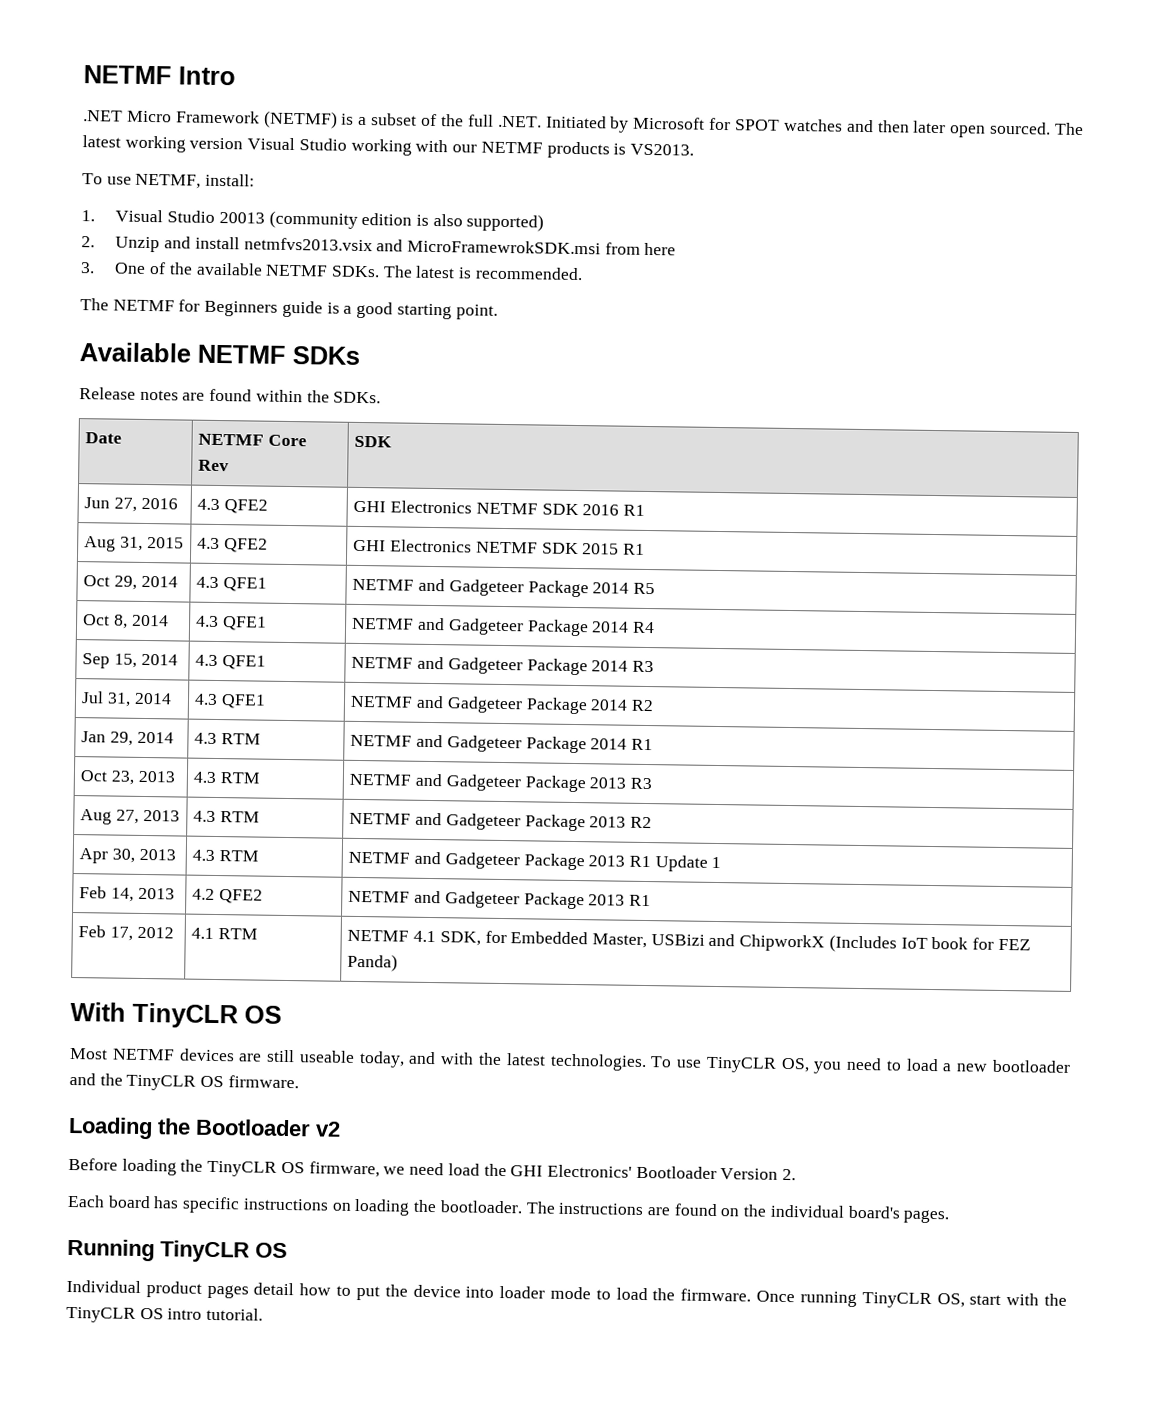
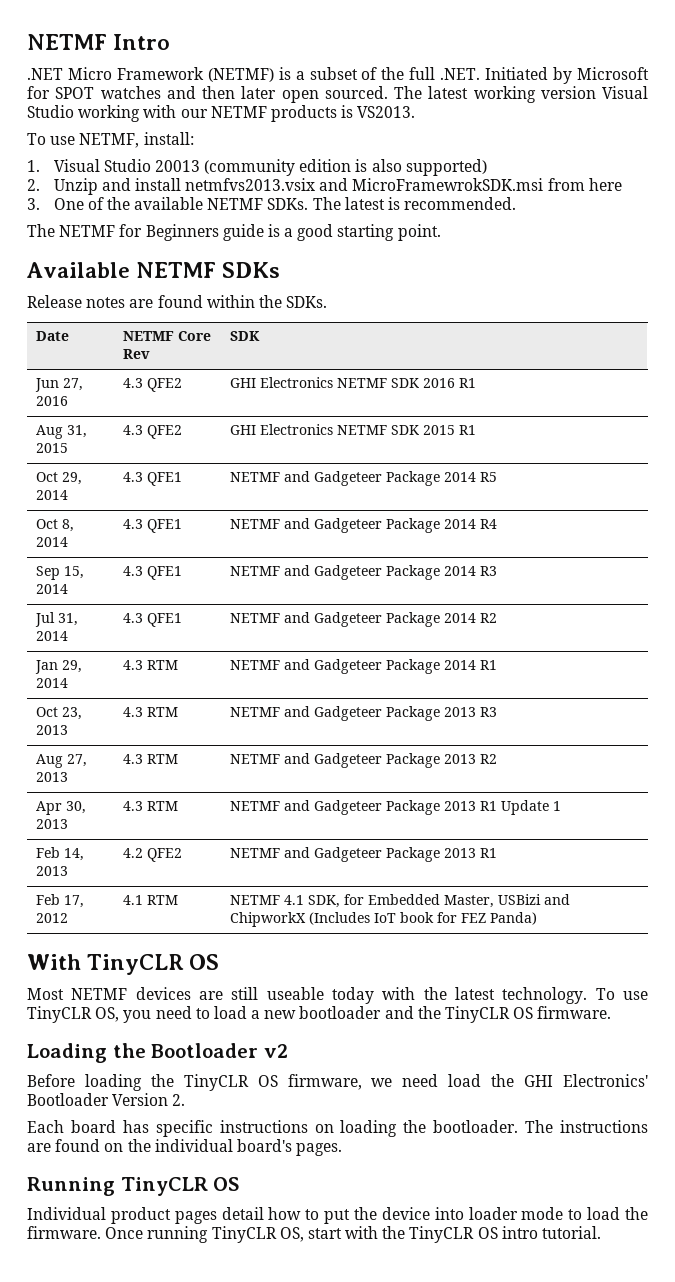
[358,1051,437,1068] today, and -> [332,987,374,1004] today
[549,1053,647,1072] technologies. -> [502,987,588,1004] technology.

